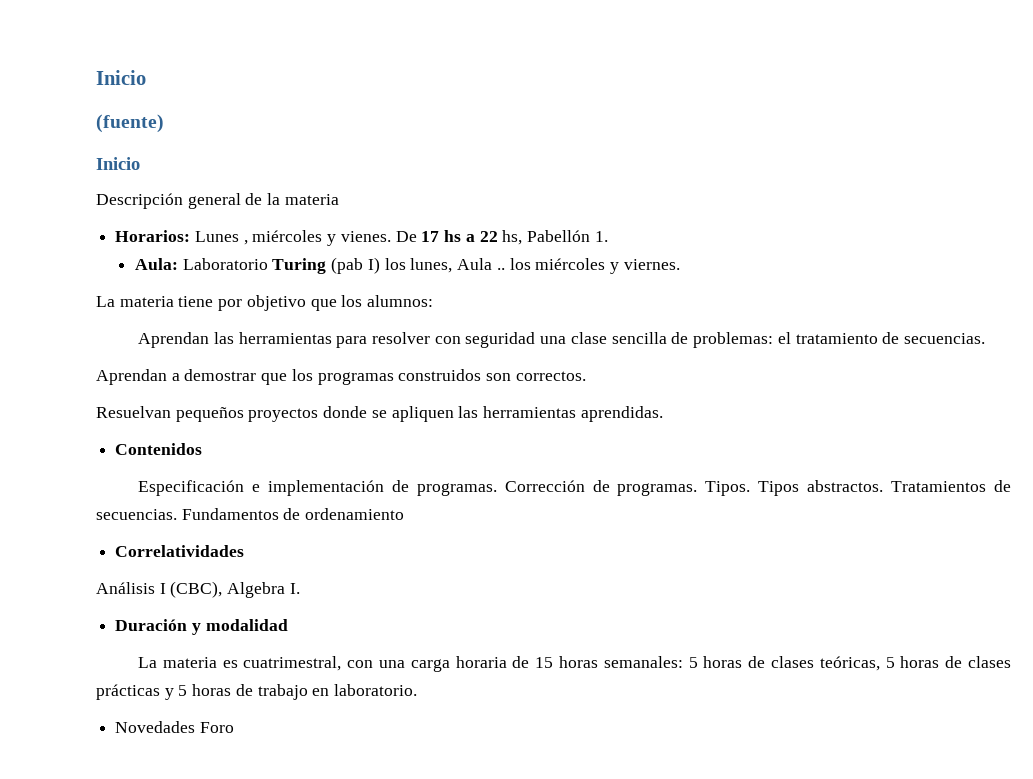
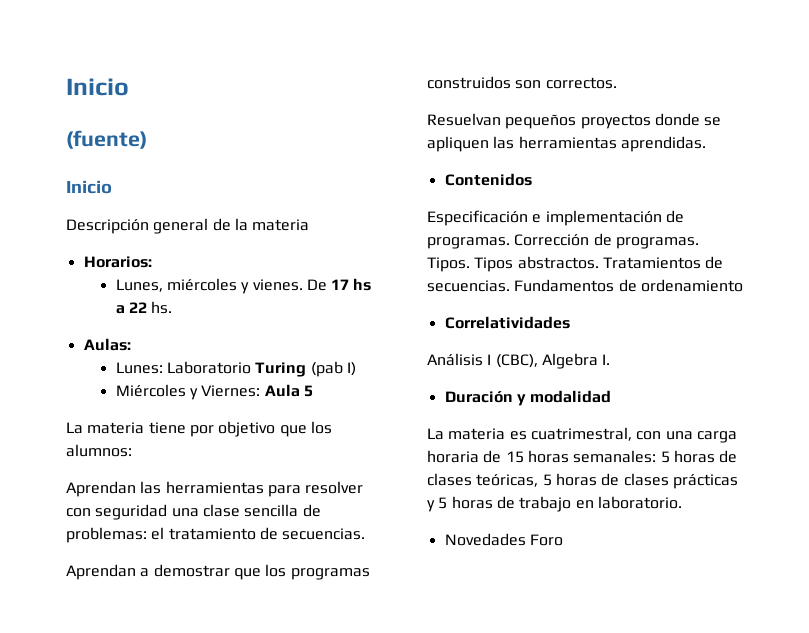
[194,231,248,245] Lunes , -> [115,279,163,292] // Lunes,
[502,230,608,245] [134,258,178,270] hs, Pabellón 1. // Aula: -> [151,301,173,314] [83,338,131,351] [115,362,163,374] hs. // Aulas: // Lunes:
[384,258,680,274] los lunes, Aula .. los miércoles y viernes. -> [115,384,313,400] // Miércoles y Viernes: Aula 5

